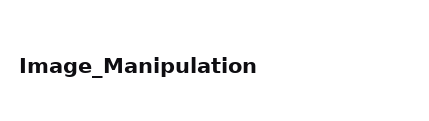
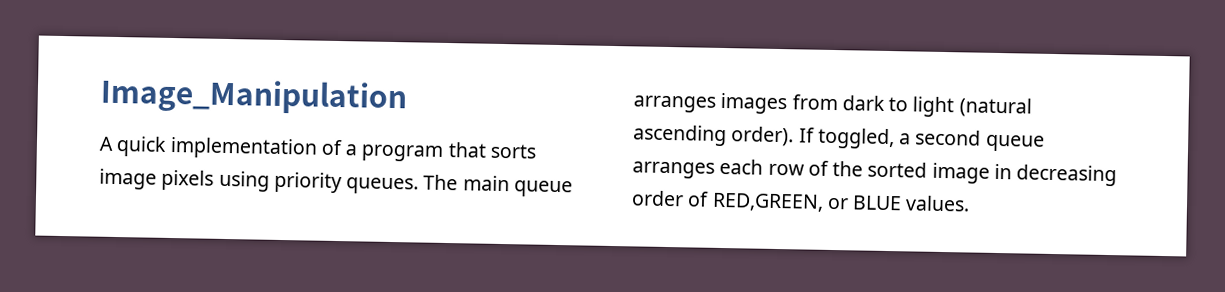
(257, 67) none -> [99,136,537,162] [99,168,573,198] [633,92,1032,118] [633,124,1045,152] [632,158,1118,187] [631,190,971,212] // A quick implementation of a program that sorts image pixels using priority queues. The main queue arranges images from dark to light (natural ascending order). If toggled, a second queue arranges each row of the sorted image in decreasing order of RED,GREEN, or BLUE values.

